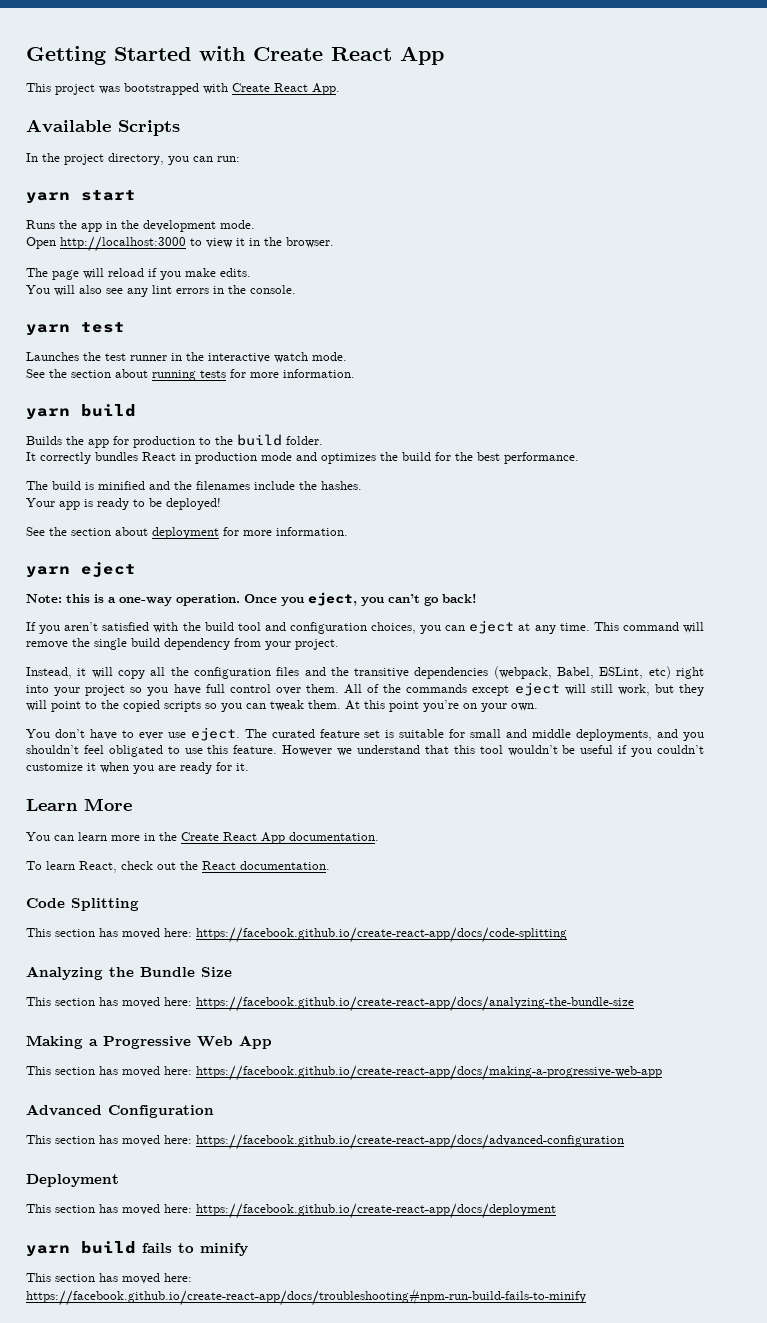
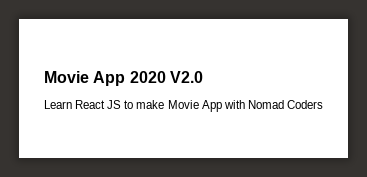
[26,46,444,65] [26,83,340,95] [26,119,180,136] [26,153,240,165] [26,190,136,204] [26,220,255,232] [26,236,334,252] [26,268,251,280] [26,285,296,297] [26,322,125,336] [26,352,347,363] [26,369,355,381] [26,404,136,420] [26,434,323,448] [26,452,579,464] [26,481,362,490] [26,498,221,510] [26,527,348,539] [26,562,136,578] [26,592,477,606] [26,620,704,634] [26,638,339,650] [26,666,704,679] [26,682,705,696] [26,700,538,712] [26,727,705,741] [26,745,705,757] [26,762,249,774] [26,798,132,811] [26,832,379,844] [26,861,330,873] [26,898,139,911] [26,927,567,943] [26,966,232,980] [26,996,634,1012] [26,1035,272,1049] [26,1065,662,1081] [26,1104,214,1118] [26,1134,624,1150] [26,1174,119,1187] [26,1203,556,1219] [26,1241,248,1257] [26,1273,192,1284] [26,1288,586,1306] Getting Started with Create React App // This project was bootstrapped with Create React App. // Available Scripts // In the project directory, you can run: // yarn start // Runs the app in the development mode. // Open http://localhost:3000 to view it in the browser. // The page will reload if you make edits. // You will also see any lint errors in the console. // yarn test // Launches the test runner in the interactive watch mode. // See the section about running tests for more information. // yarn build // Builds the app for production to the build folder. // It correctly bundles React in production mode and optimizes the build for the best performance. // The build is minified and the filenames include the hashes. // Your app is ready to be deployed! // See the section about deployment for more information. // yarn eject // Note: this is a one-way operation. Once you eject, you can’t go back! // If you aren’t satisfied with the build tool and configuration choices, you can eject at any time. This command will remove the single build dependency from your project. // Instead, it will copy all the configuration files and the transitive dependencies (webpack, Babel, ESLint, etc) right into your project so you have full control over them. All of the commands except eject will still work, but they will point to the copied scripts so you can tweak them. At this point you’re on your own. // You don’t have to ever use eject. The curated feature set is suitable for small and middle deployments, and you shouldn’t feel obligated to use this feature. However we understand that this tool wouldn’t be useful if you couldn’t customize it when you are ready for it. // Learn More // You can learn more in the Create React App documentation. // To learn React, check out the React documentation. // Code Splitting // This section has moved here: https://facebook.github.io/create-react-app/docs/code-splitting // Analyzing the Bundle Size // This section has moved here: https://facebook.github.io/create-react-app/docs/analyzing-the-bundle-size // Making a Progressive Web App // This section has moved here: https://facebook.github.io/create-react-app/docs/making-a-progressive-web-app // Advanced Configuration // This section has moved here: https://facebook.github.io/create-react-app/docs/advanced-configuration // Deployment // This section has moved here: https://facebook.github.io/create-react-app/docs/deployment // yarn build fails to minify // This section has moved here: https://facebook.github.io/create-react-app/docs/troubleshooting#npm-run-build-fails-to-minify -> [44,71,203,86] [44,100,323,112] Movie App 2020 V2.0 // Learn React JS to make Movie App with Nomad Coders

